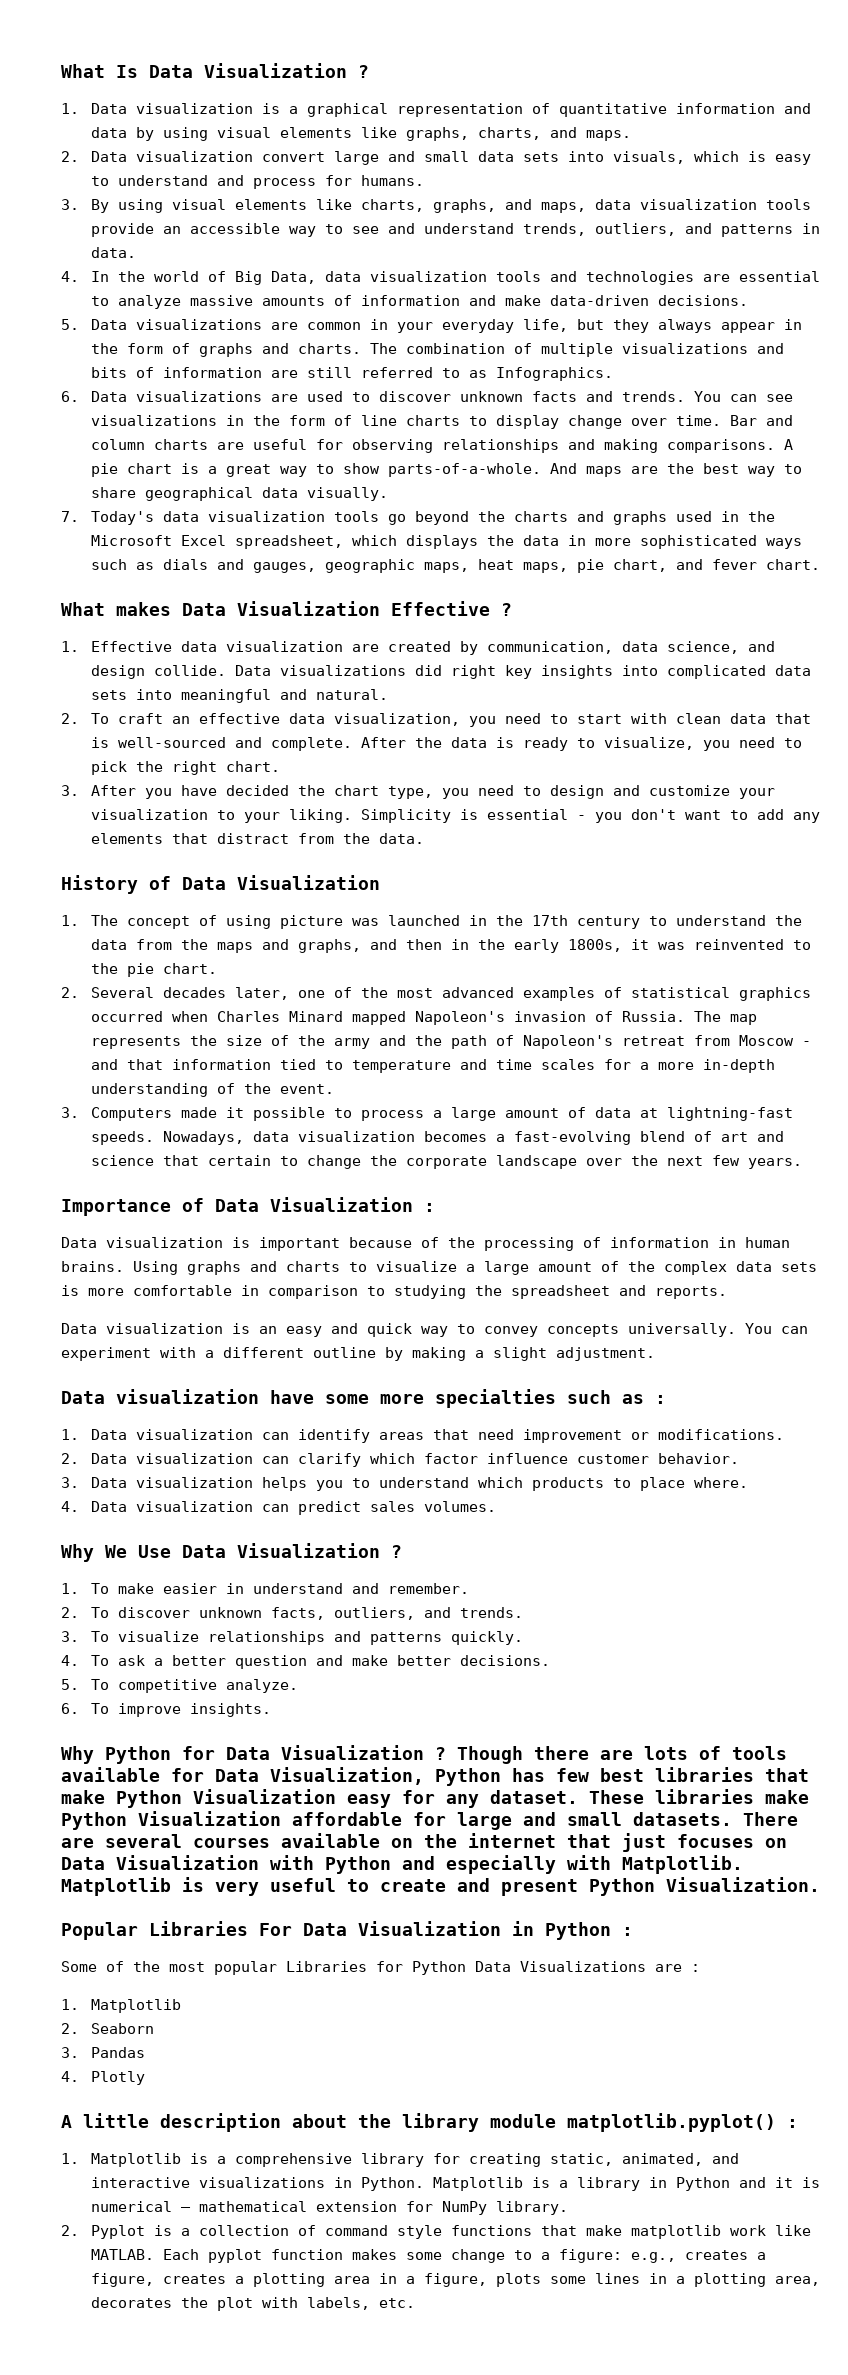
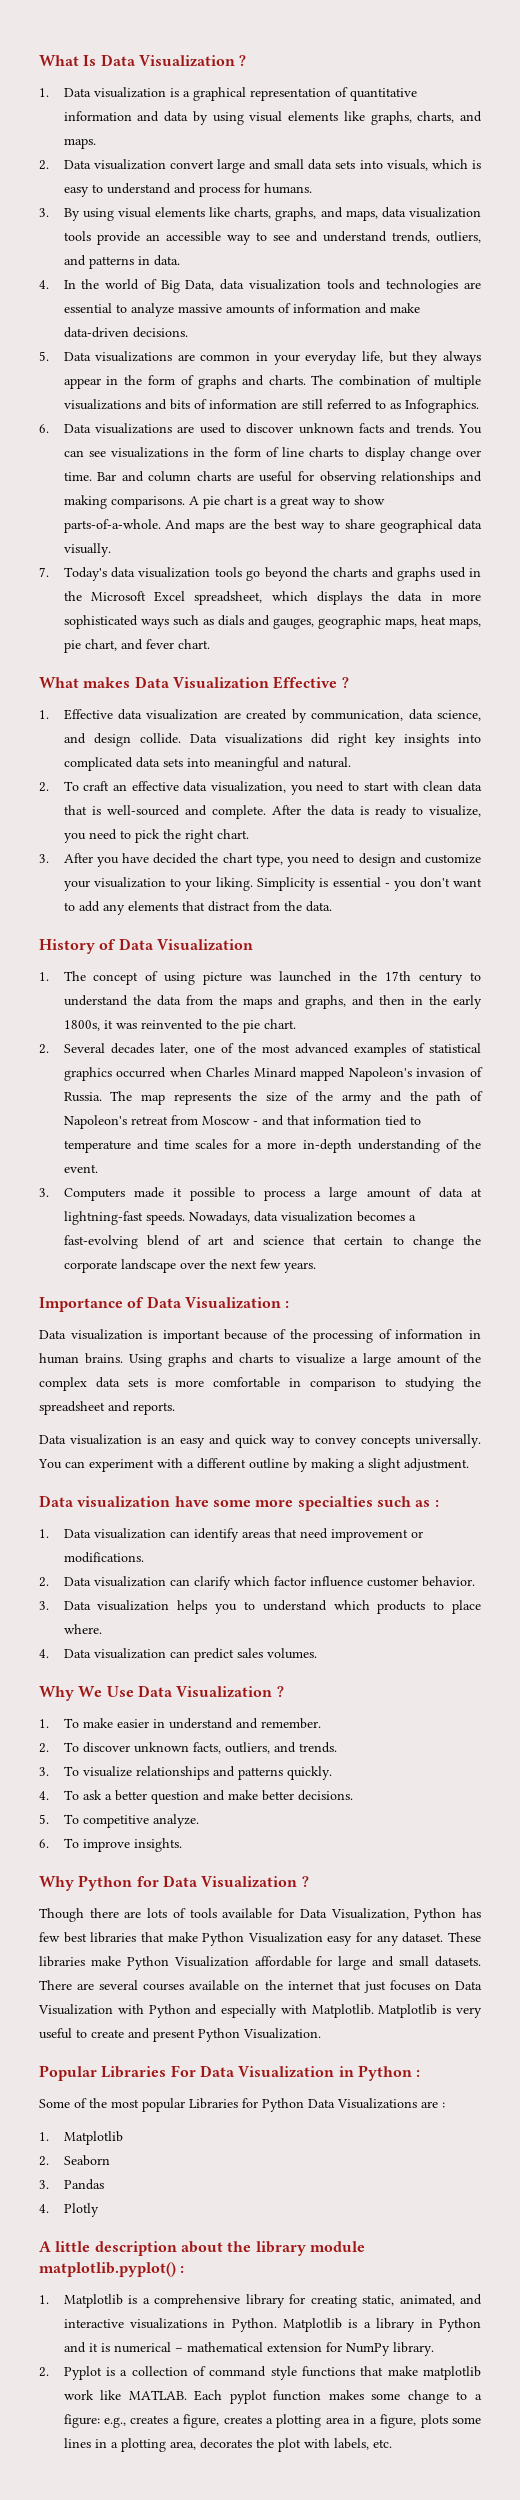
(446, 1753) none -> (309, 1881) //

